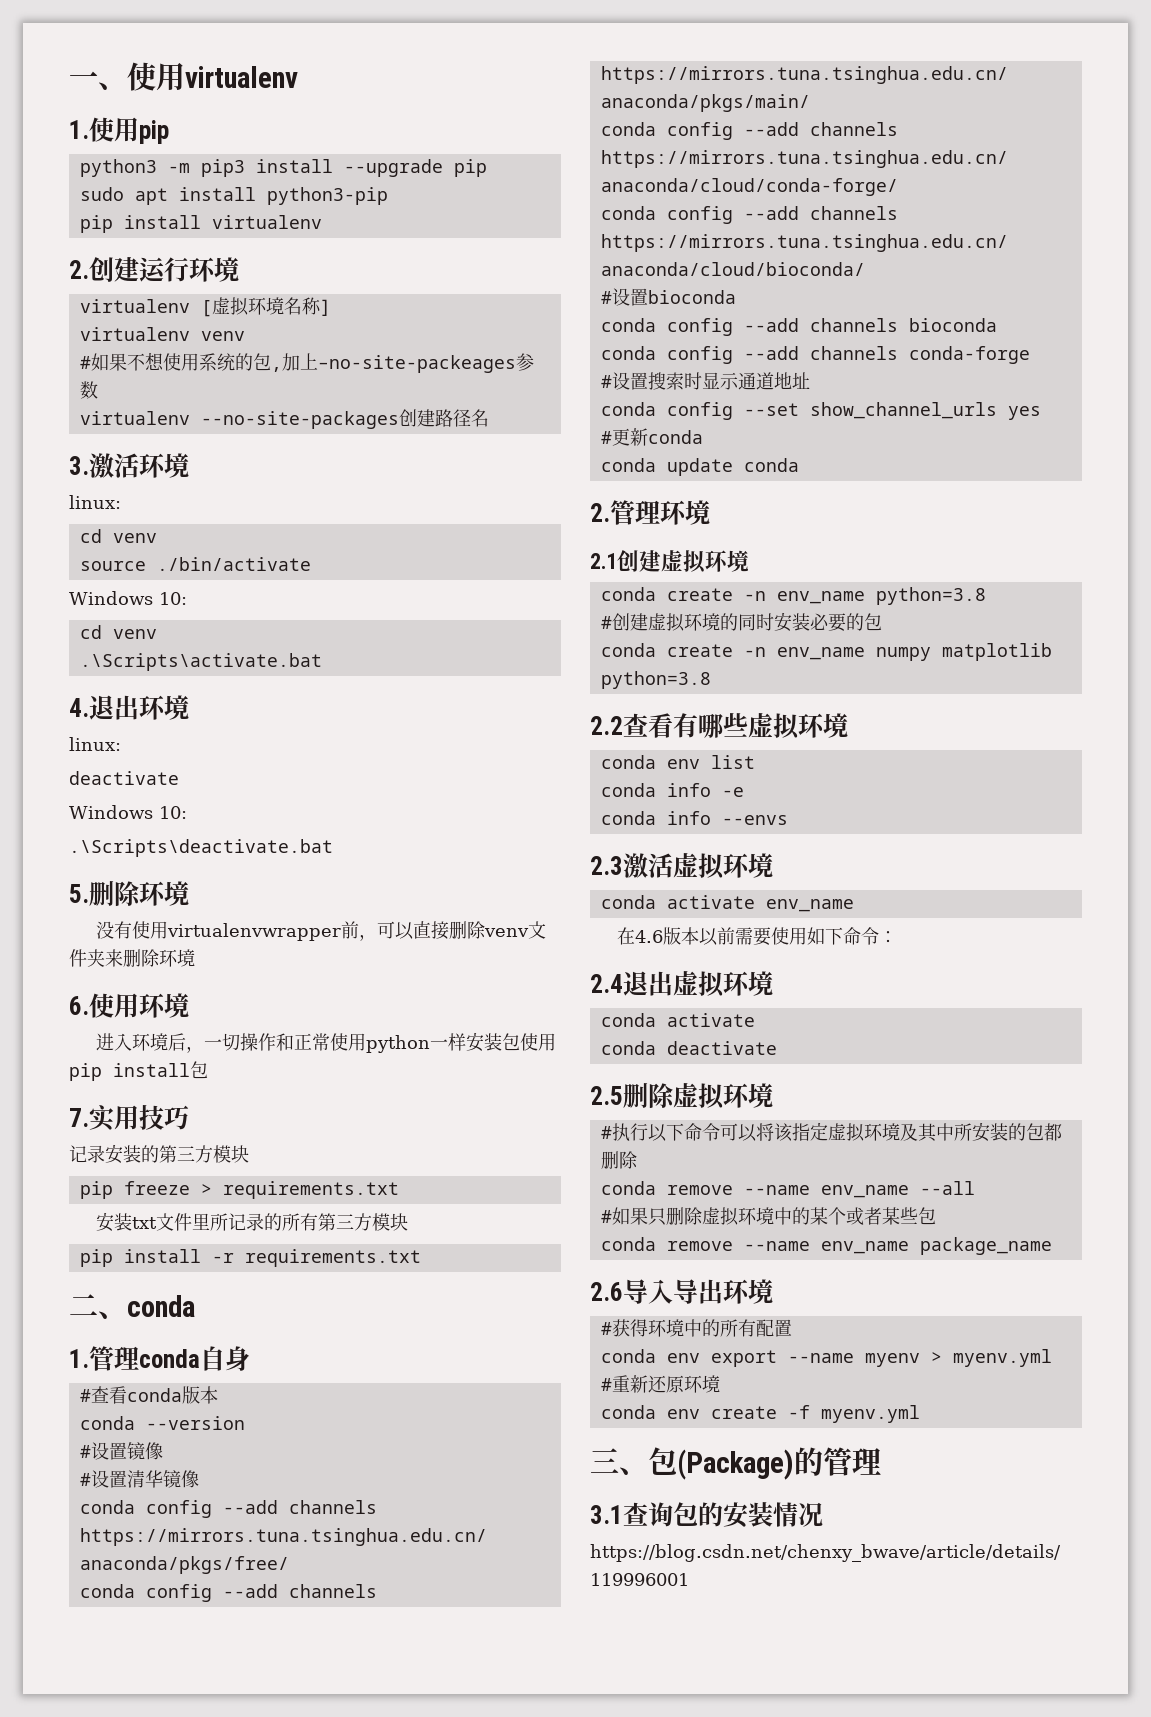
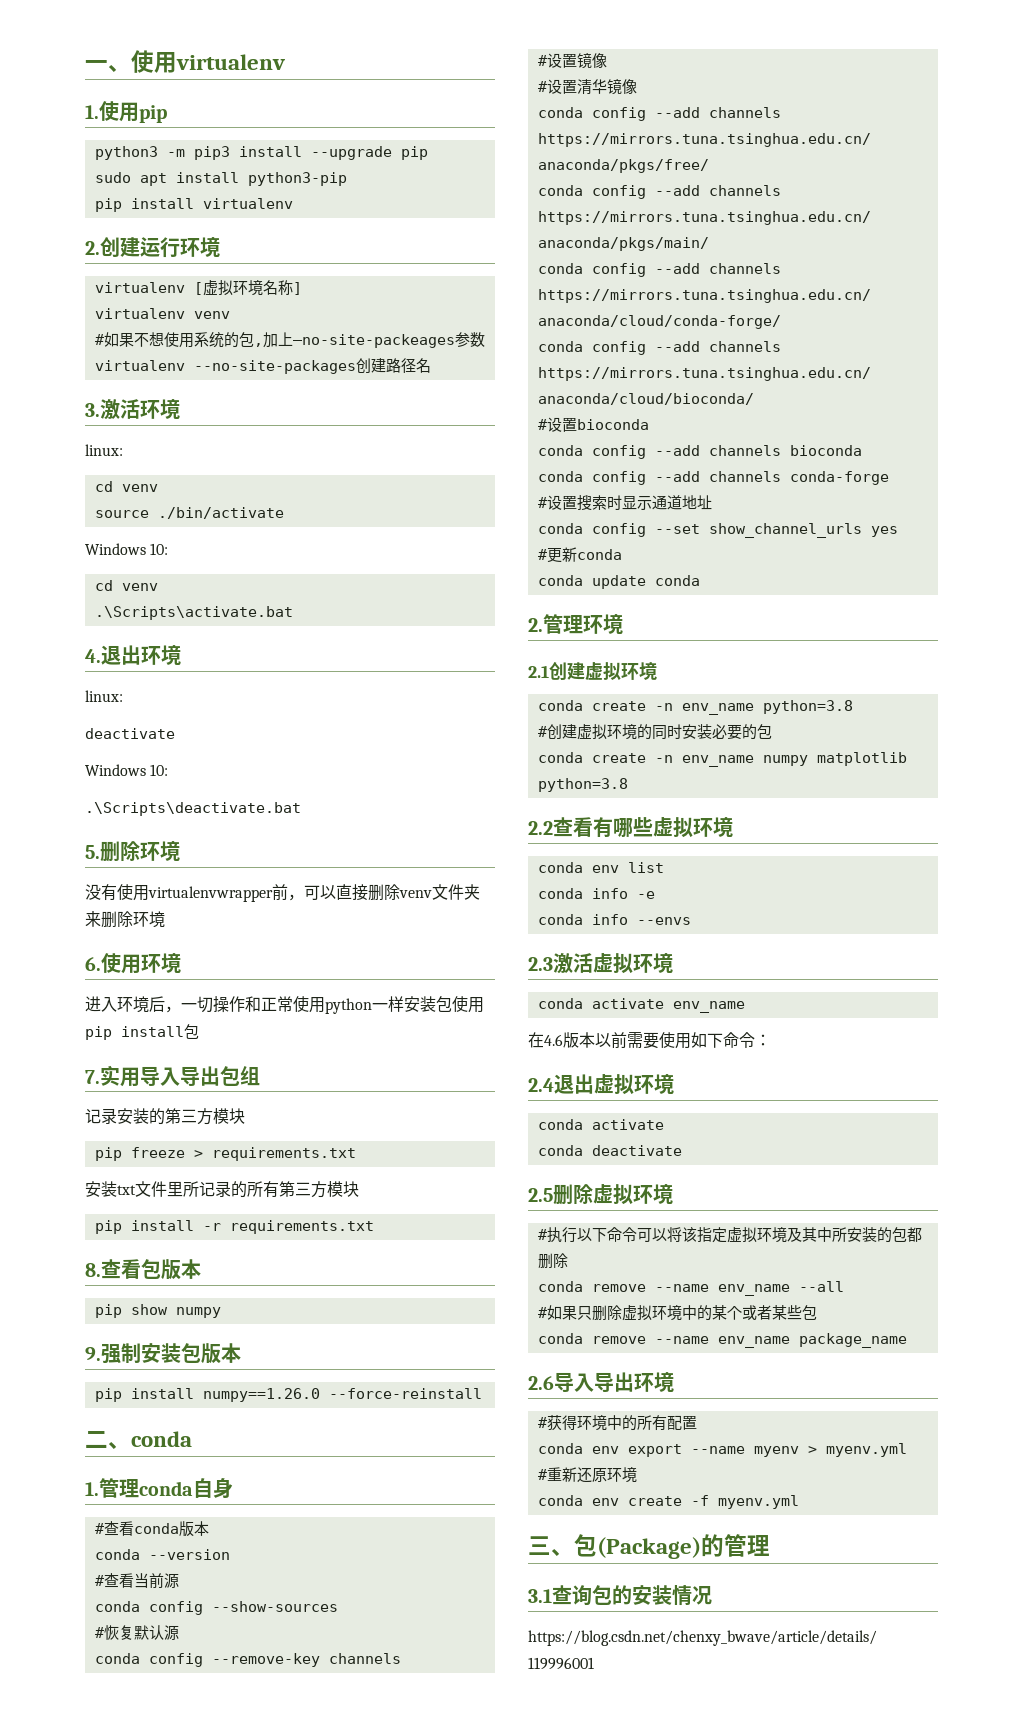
[139,1105,189,1130] 技巧 -> [140,1066,260,1086] 导入导出包组
(421, 1258) none -> [85,1259,201,1280] [94,1304,221,1318] [85,1343,241,1364] [94,1388,482,1402] // 8.查看包版本 // pip show numpy // 9.强制安装包版本 // pip install numpy==1.26.0 --force-reinstall
(245, 1423) none -> [94,1573,179,1589] [94,1601,338,1615] [94,1625,179,1640] [94,1653,401,1667] // #查看当前源 // conda config --show-sources // #恢复默认源 // conda config --remove-key channels

